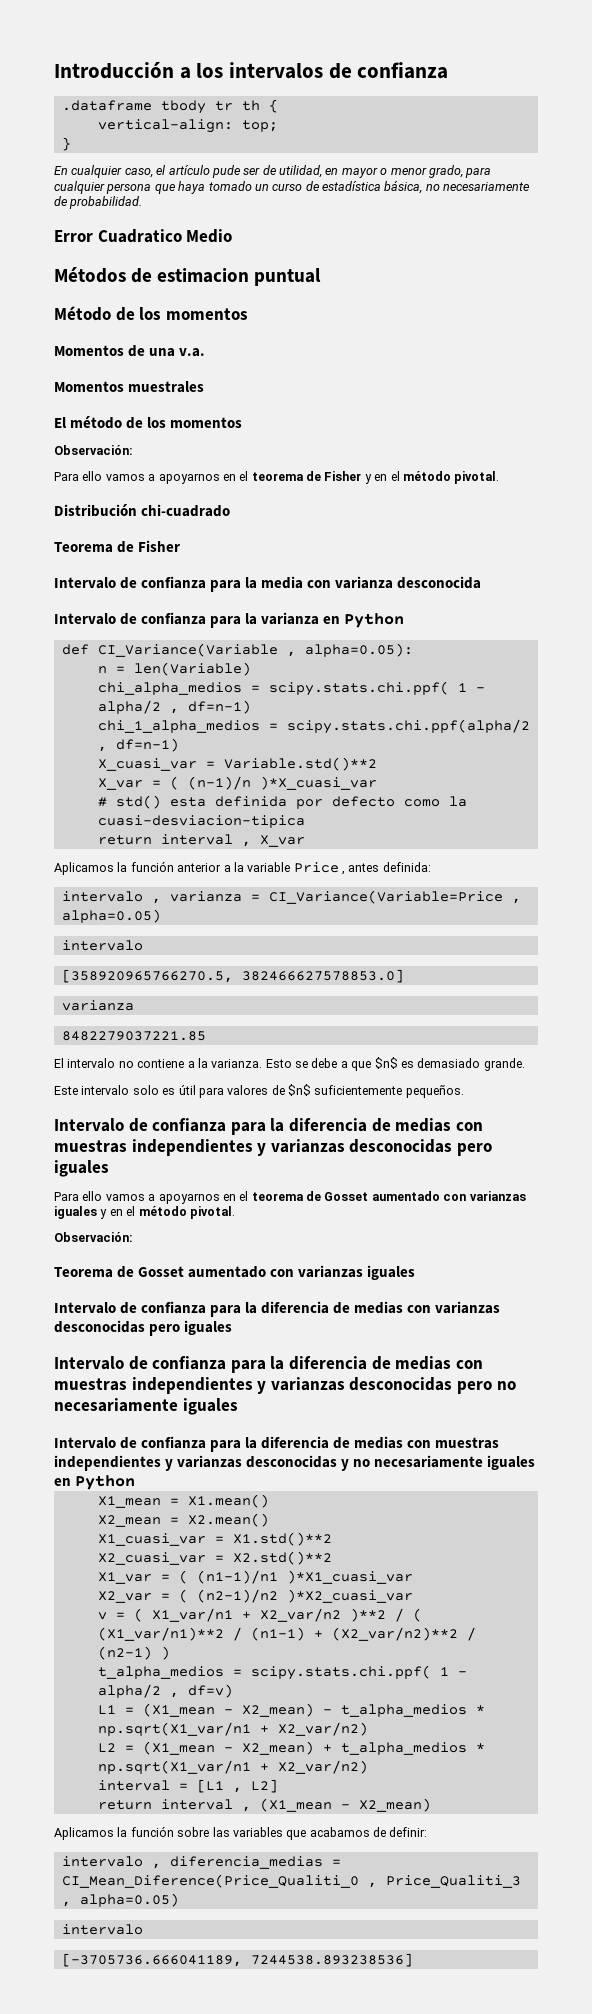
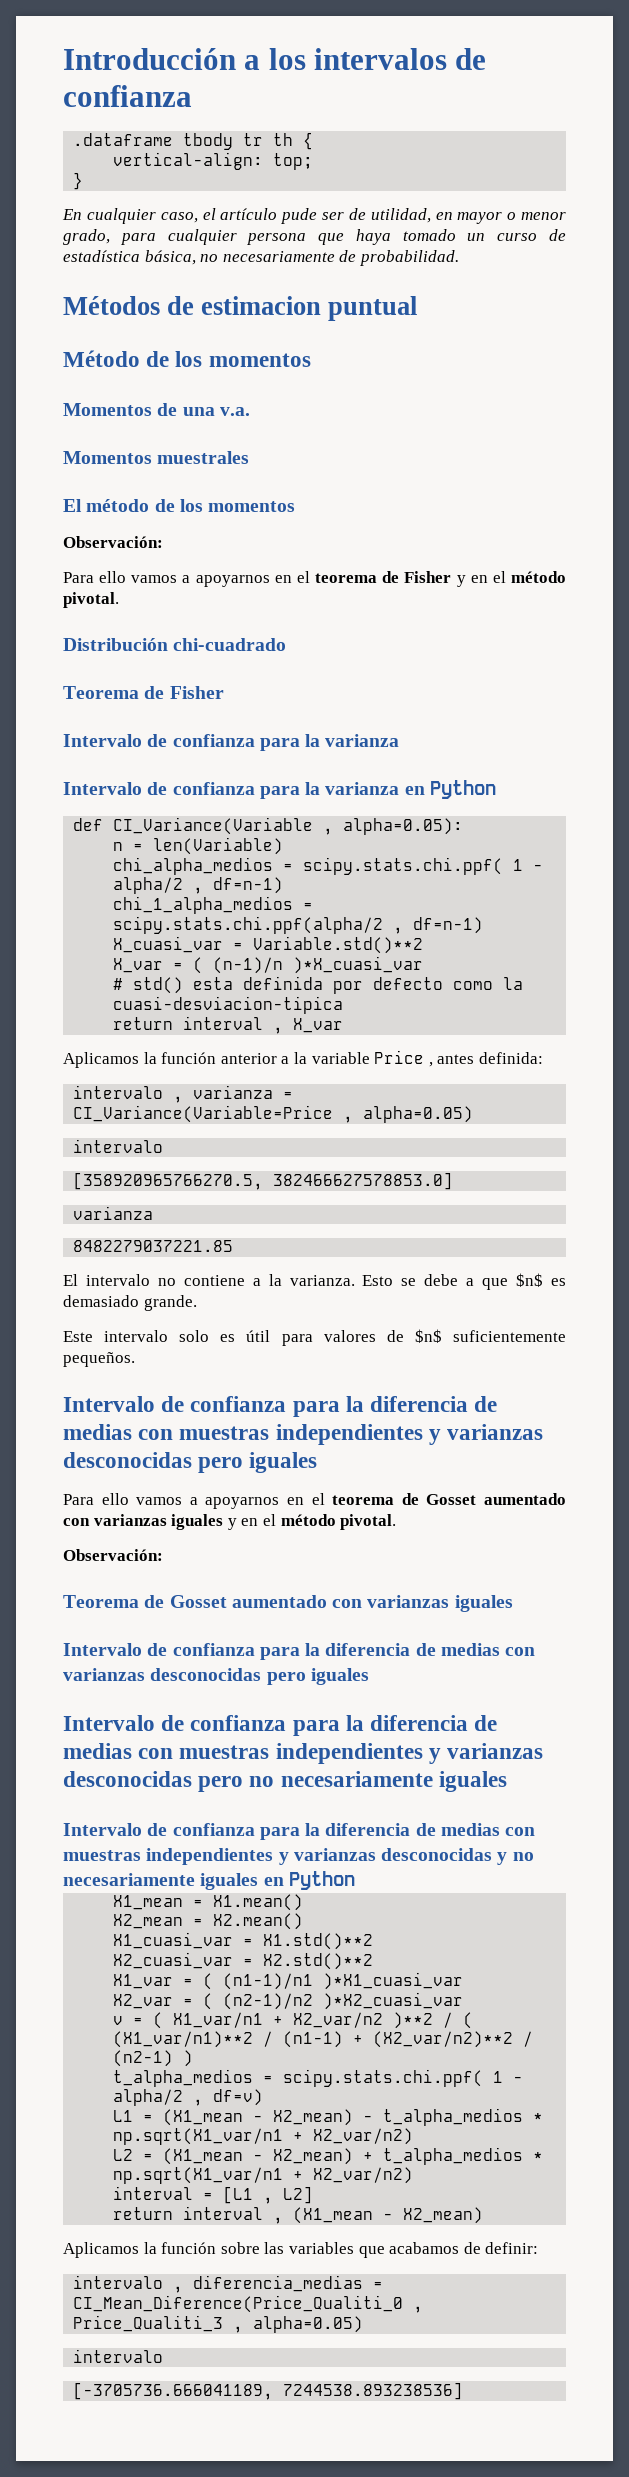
[54,229,233,243] // Error Cuadratico Medio -> (459, 258) none
[261,576,482,589] media con varianza desconocida -> [325,734,400,747] varianza

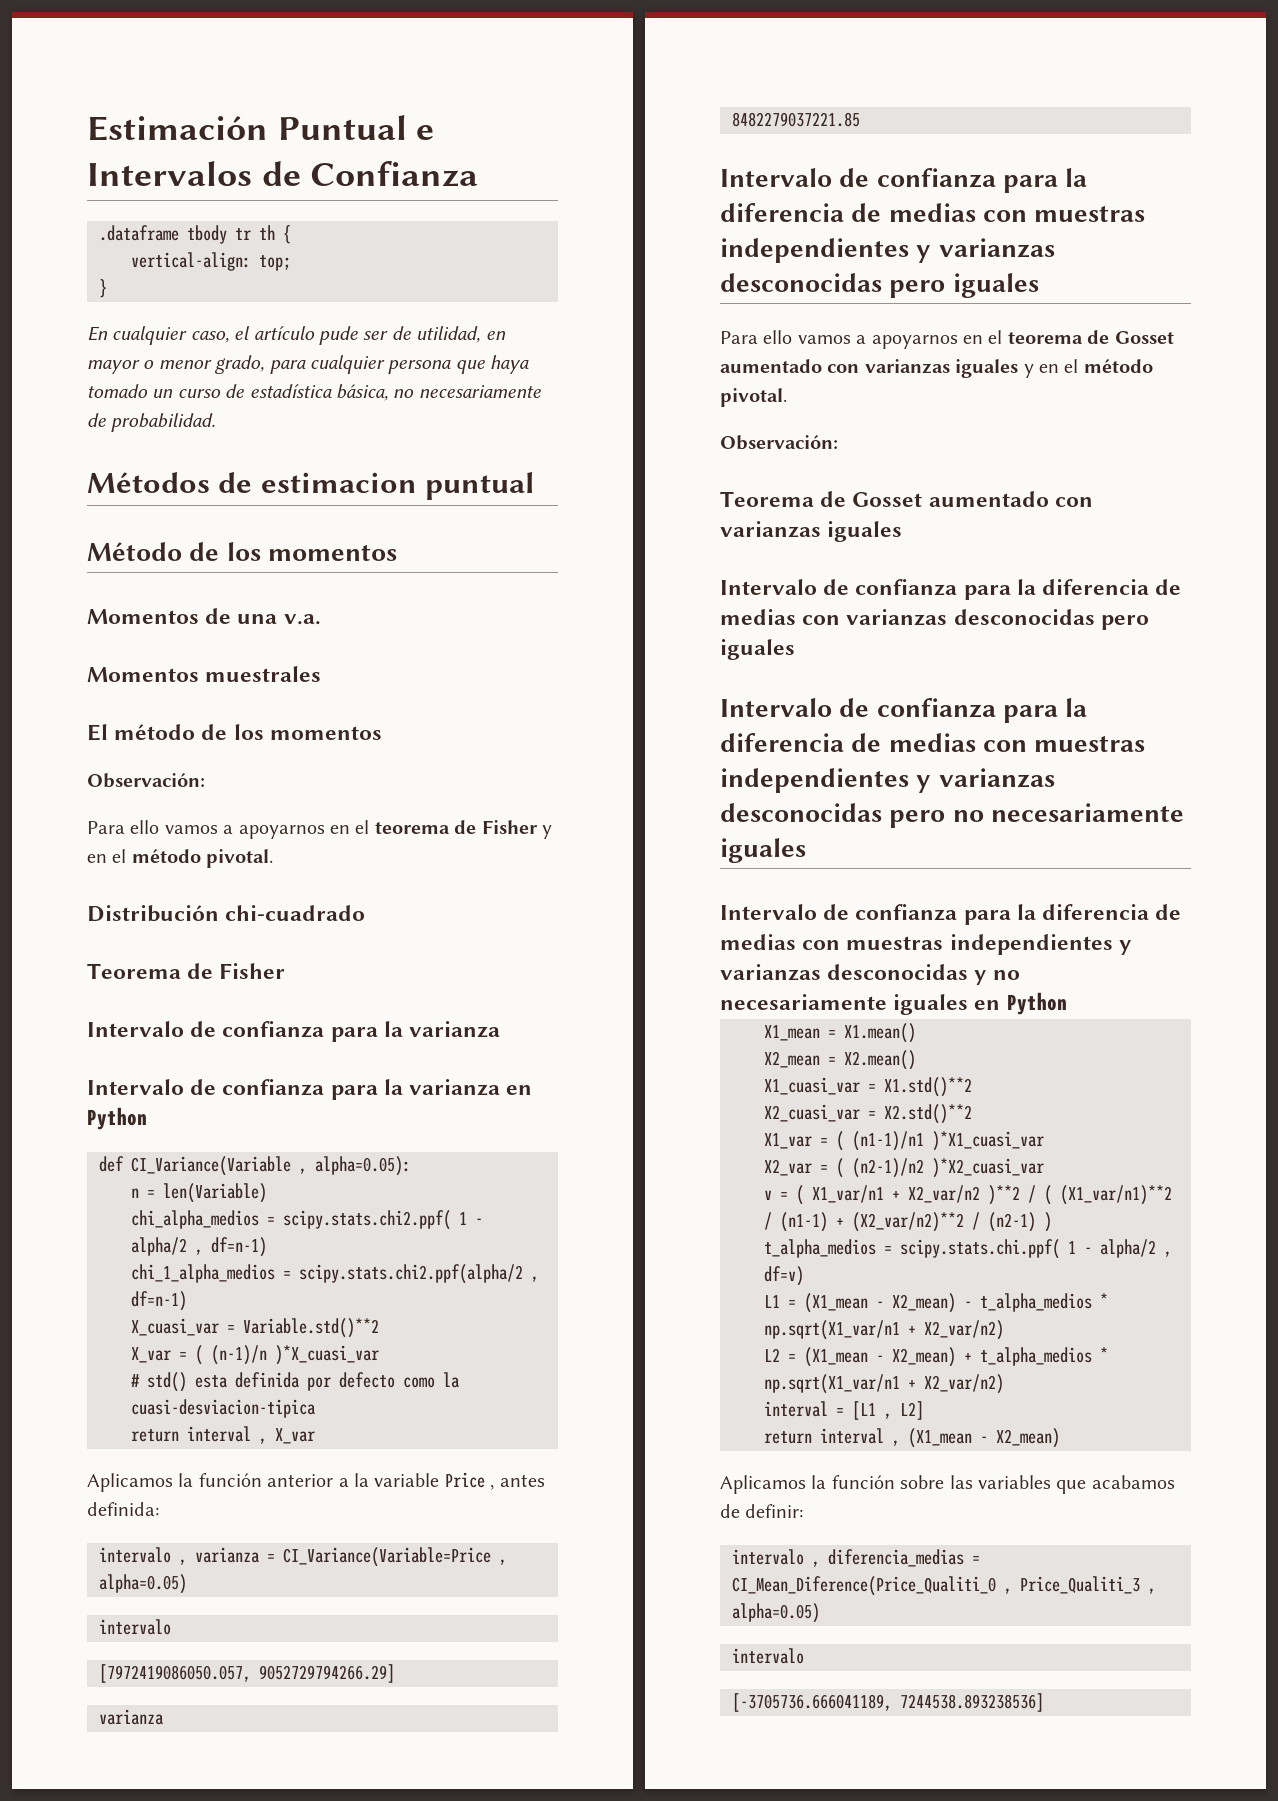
[63,48,487,70] [63,85,192,107] Introducción a los intervalos de confianza -> [87,115,435,141] [87,161,479,187] Estimación Puntual e Intervalos de Confianza
[303,857,504,875] scipy.stats.chi.ppf( -> [283,1210,451,1230] scipy.stats.chi2.ppf(
[113,916,384,934] scipy.stats.chi.ppf(alpha/2 -> [299,1264,523,1284] scipy.stats.chi2.ppf(alpha/2
[73,1172,454,1190] [358920965766270.5, 382466627578853.0] -> [99,1664,395,1683] [7972419086050.057, 9052729794266.29]
[63,1273,566,1290] [63,1295,197,1311] [63,1329,566,1346] [63,1352,135,1367] // El intervalo no contiene a la varianza. Esto se debe a que $n$ es demasiado grande. // Este intervalo solo es útil para valores de $n$ suficientemente pequeños. -> (860, 119) none

